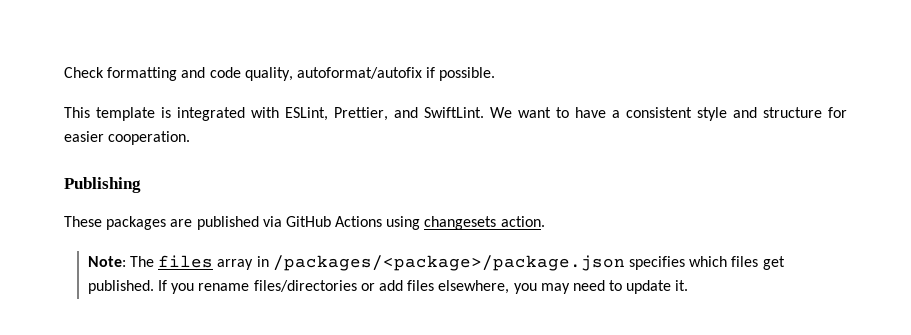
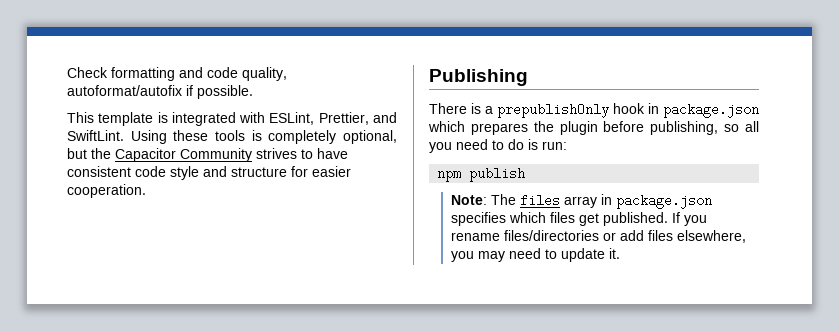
[490,107,692,118] We want to have a consistent -> [130,130,397,144] [67,148,348,162] [67,166,166,177] Using these tools is completely optional, but the Capacitor Community strives to have consistent code
[64,216,545,230] These packages are published via GitHub Actions using changesets action. -> [429,103,759,118] [428,121,759,135] [429,139,567,153] [437,167,526,182] There is a prepublishOnly hook in package.json which prepares the plugin before publishing, so all you need to do is run: // npm publish
[272,255,625,271] /packages/<package>/package.json -> [615,194,712,209] package.json

